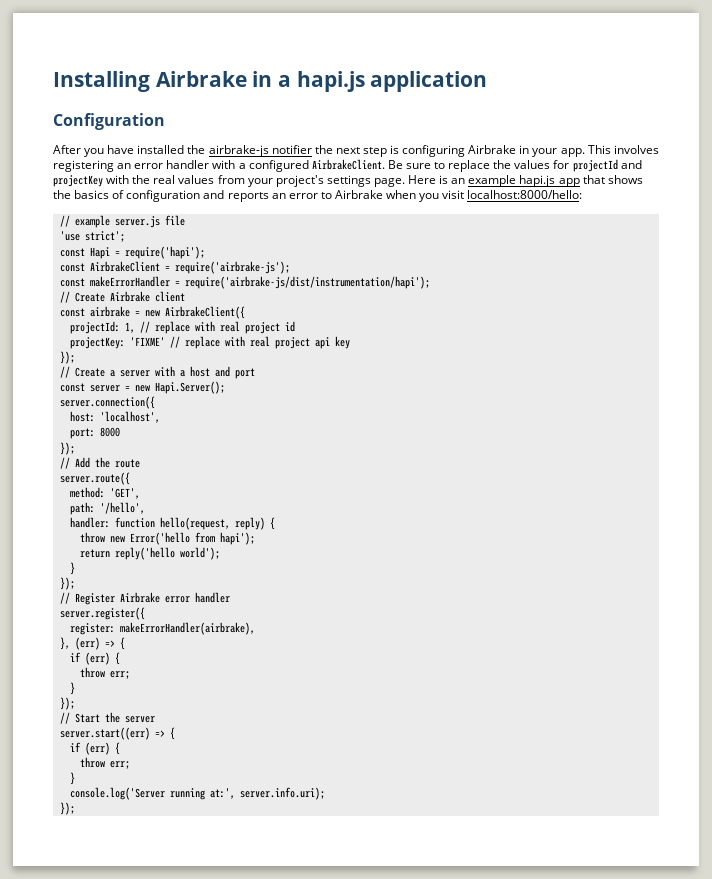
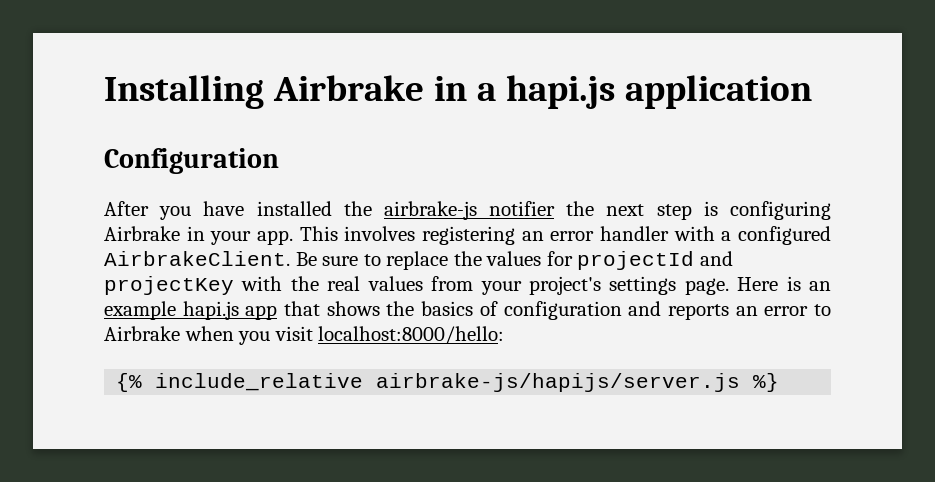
[59,215,185,228] [59,231,125,242] [59,246,205,259] [59,261,290,274] [59,276,430,289] [59,291,185,303] [59,306,245,319] [69,321,295,334] [69,336,350,349] [59,351,75,364] [59,366,255,379] [59,381,225,394] [59,396,155,409] [69,411,160,423] [69,427,120,439] [59,442,75,455] [59,457,140,469] [59,472,130,485] [69,487,140,499] [69,502,145,515] [69,517,275,530] [79,532,255,545] [79,547,220,560] [69,562,75,575] [59,577,75,590] [59,592,230,605] [59,607,145,620] [69,622,255,635] [59,637,125,650] [69,652,120,665] [79,667,130,679] [69,682,75,695] [59,697,75,710] [59,712,155,724] [59,727,175,740] [69,742,120,755] [79,757,130,769] [69,772,75,785] [69,787,325,800] [59,802,75,815] // example server.js file // 'use strict'; // const Hapi = require('hapi'); // const AirbrakeClient = require('airbrake-js'); // const makeErrorHandler = require('airbrake-js/dist/instrumentation/hapi'); // // Create Airbrake client // const airbrake = new AirbrakeClient({ // projectId: 1, // replace with real project id // projectKey: 'FIXME' // replace with real project api key // }); // // Create a server with a host and port // const server = new Hapi.Server(); // server.connection({ // host: 'localhost', // port: 8000 // }); // // Add the route // server.route({ // method: 'GET', // path: '/hello', // handler: function hello(request, reply) { // throw new Error('hello from hapi'); // return reply('hello world'); // } // }); // // Register Airbrake error handler // server.register({ // register: makeErrorHandler(airbrake), // }, (err) => { // if (err) { // throw err; // } // }); // // Start the server // server.start((err) => { // if (err) { // throw err; // } // console.log('Server running at:', server.info.uri); // }); -> [116,373,780,392] {% include_relative airbrake-js/hapijs/server.js %}

